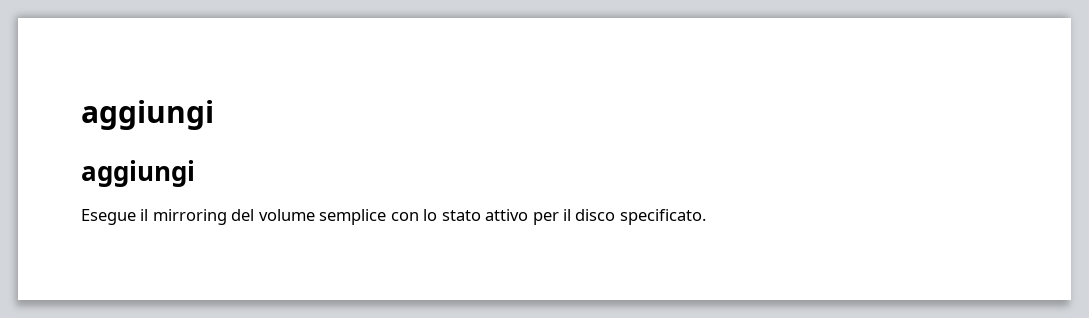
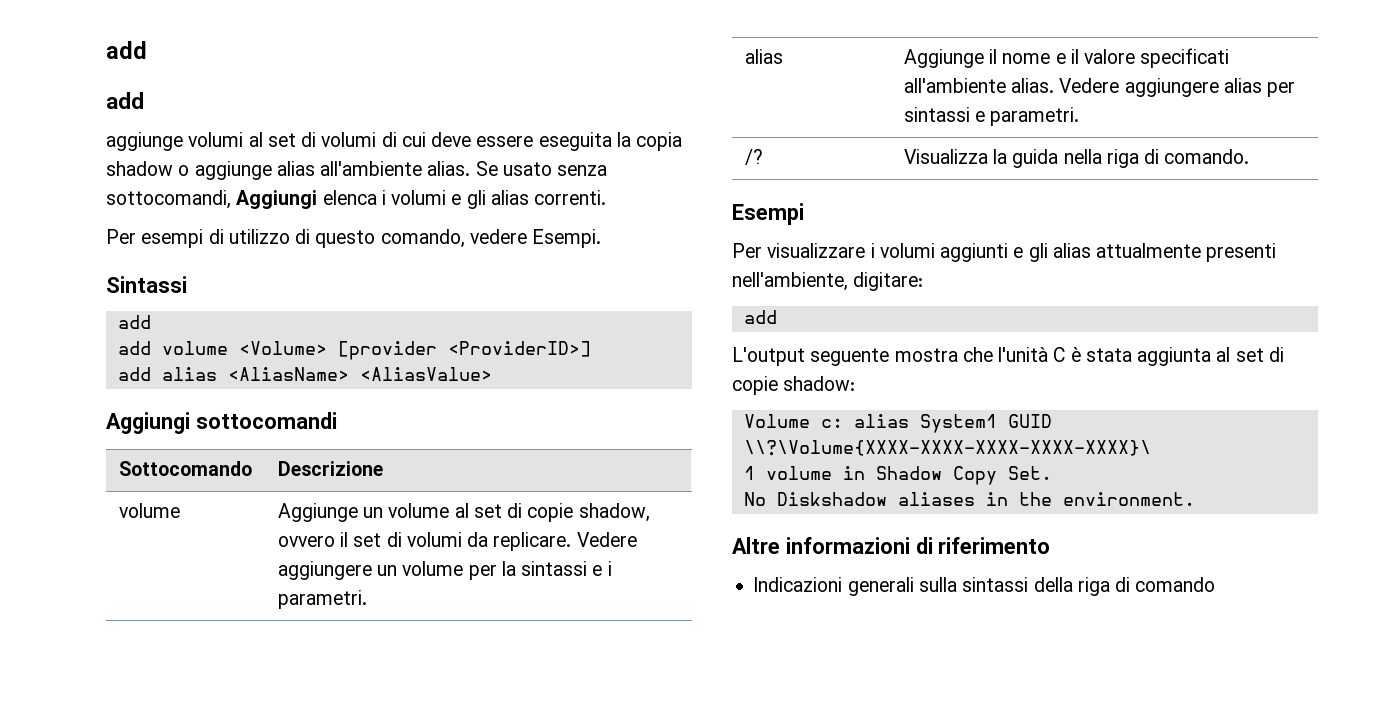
[81,100,214,130] [81,160,195,187] [81,209,706,225] aggiungi // aggiungi // Esegue il mirroring del volume semplice con lo stato attivo per il disco specificato. -> [106,41,147,59] [106,92,144,109] [106,132,683,151] [106,161,608,180] [106,190,607,209] [106,229,602,248] [106,276,187,293] [117,315,151,329] [117,341,591,360] [117,367,492,381] [106,412,337,434] [118,461,252,476] [277,461,383,476] [118,503,180,518] [277,503,650,522] [277,532,637,551] [277,561,612,580] [277,590,367,609] [744,49,783,64] [903,48,1230,68] [903,78,1296,97] [903,107,1080,126] [744,149,763,165] [903,149,1250,168] [732,203,804,225] [732,243,1277,262] [732,272,924,291] [743,310,777,324] [732,347,1284,366] [732,376,856,395] [743,414,1052,433] [743,440,1151,456] [743,466,1052,485] [743,492,1195,506] [732,537,1051,554] [753,577,1216,596] add // add // aggiunge volumi al set di volumi di cui deve essere eseguita la copia shadow o aggiunge alias all'ambiente alias. Se usato senza sottocomandi, Aggiungi elenca i volumi e gli alias correnti. // Per esempi di utilizzo di questo comando, vedere Esempi. // Sintassi // add // add volume <Volume> [provider <ProviderID>] // add alias <AliasName> <AliasValue> // Aggiungi sottocomandi // Sottocomando | Descrizione // volume | Aggiunge un volume al set di copie shadow, ovvero il set di volumi da replicare. Vedere aggiungere un volume per la sintassi e i parametri. // alias | Aggiunge il nome e il valore specificati all'ambiente alias. Vedere aggiungere alias per sintassi e parametri. // /? | Visualizza la guida nella riga di comando. // Esempi // Per visualizzare i volumi aggiunti e gli alias attualmente presenti nell'ambiente, digitare: // add // L'output seguente mostra che l'unità C è stata aggiunta al set di copie shadow: // Volume c: alias System1 GUID \\?\Volume{XXXX-XXXX-XXXX-XXXX-XXXX}\ // 1 volume in Shadow Copy Set. // No Diskshadow aliases in the environment. // Altre informazioni di riferimento // Indicazioni generali sulla sintassi della riga di comando

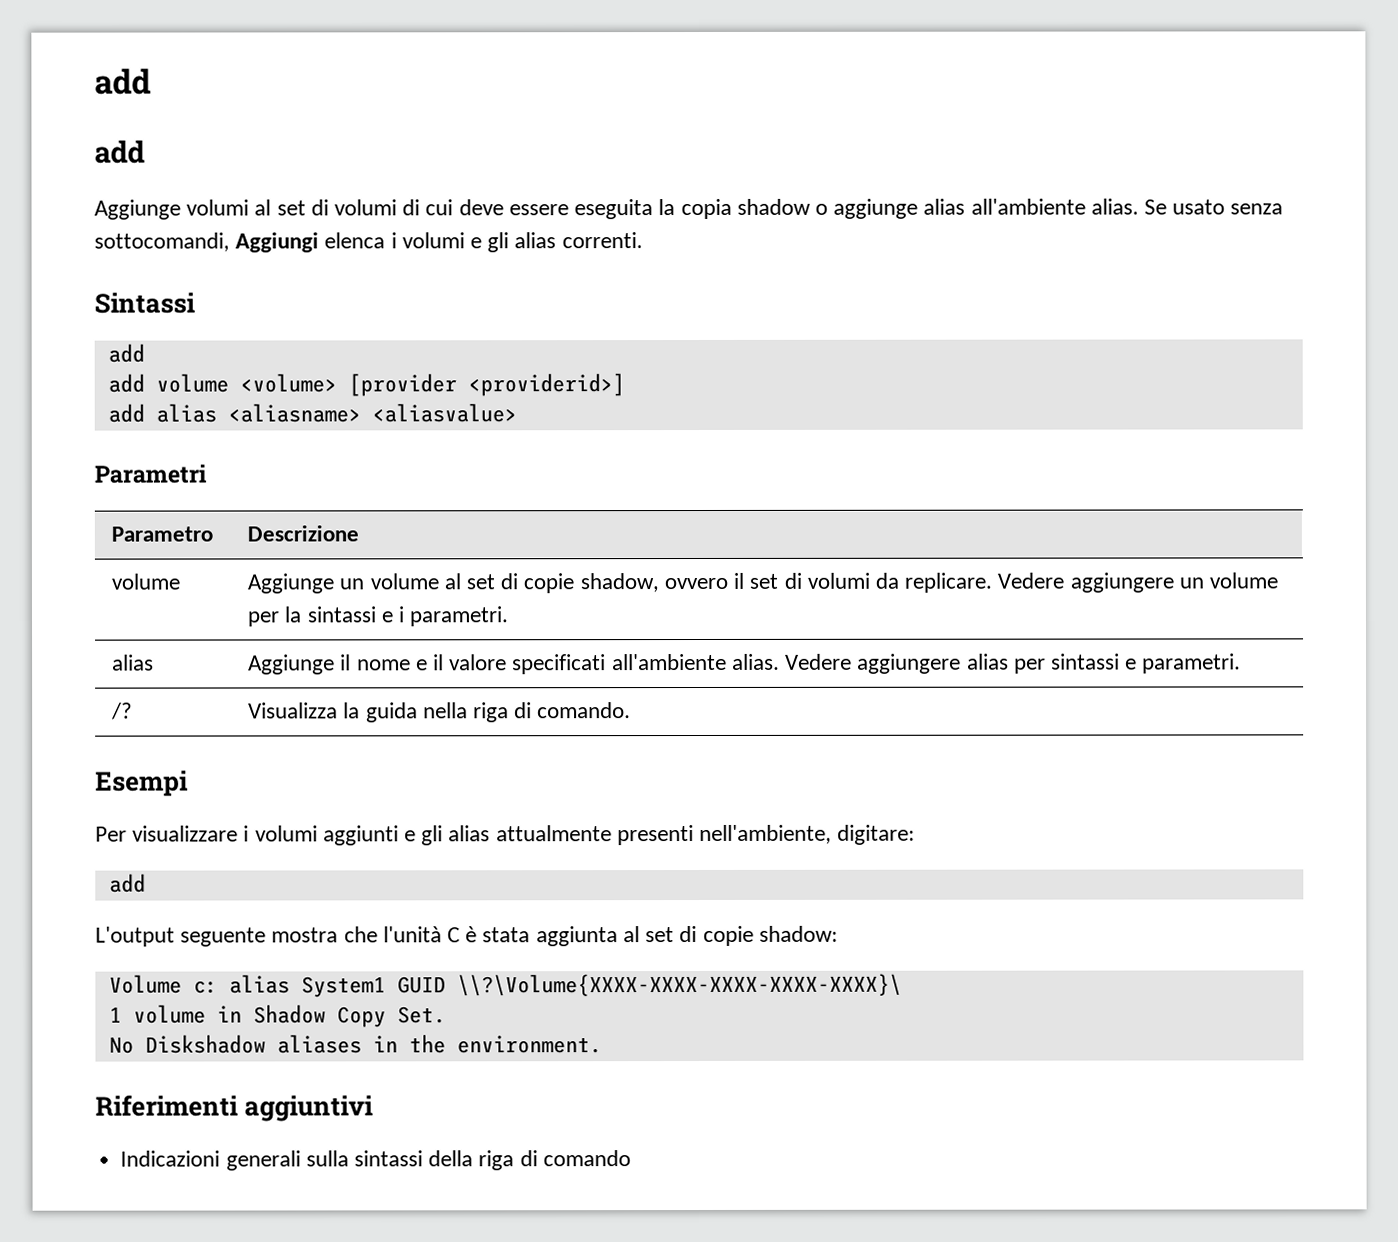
[106,132,183,151] aggiunge -> [94,199,181,220] Aggiunge
[106,229,602,248] // Per esempi di utilizzo di questo comando, vedere Esempi. -> (643, 240) none
[238,341,591,360] <Volume> [provider <ProviderID>] -> [239,373,625,397] <volume> [provider <providerid>]
[227,367,492,381] [106,412,337,434] [118,461,252,476] <AliasName> <AliasValue> // Aggiungi sottocomandi // Sottocomando -> [227,403,517,423] [94,464,207,484] [111,526,214,542] <aliasname> <aliasvalue> // Parametri // Parametro
[732,537,1051,554] Altre informazioni di riferimento -> [95,1094,374,1122] Riferimenti aggiuntivi

